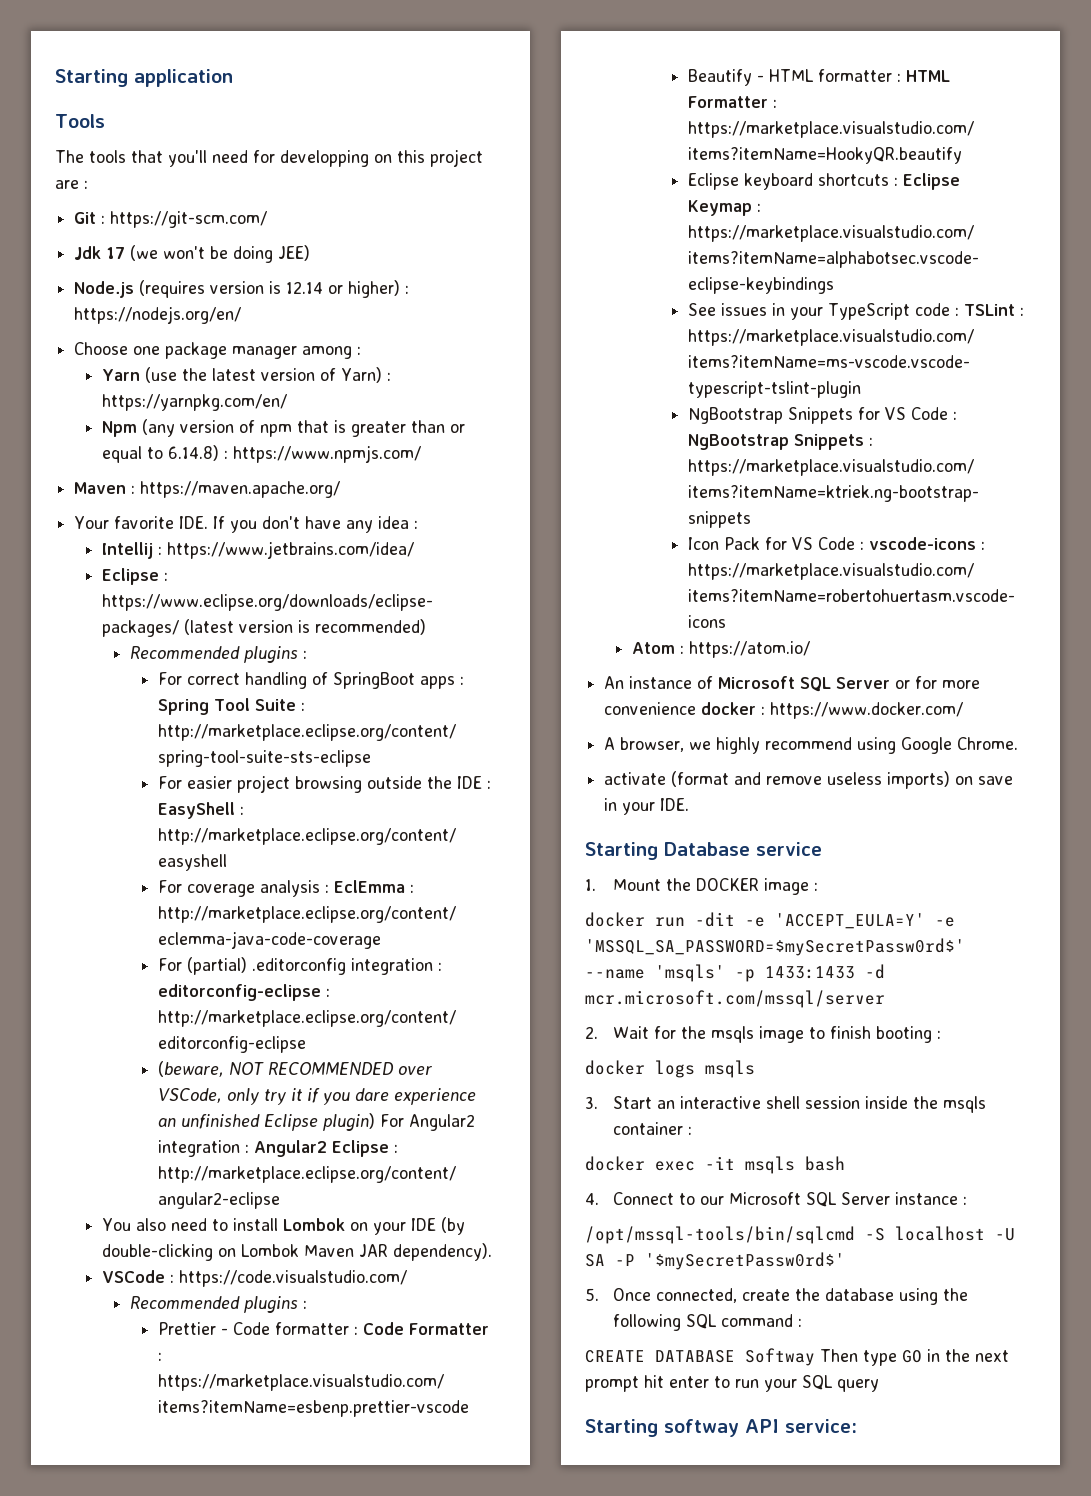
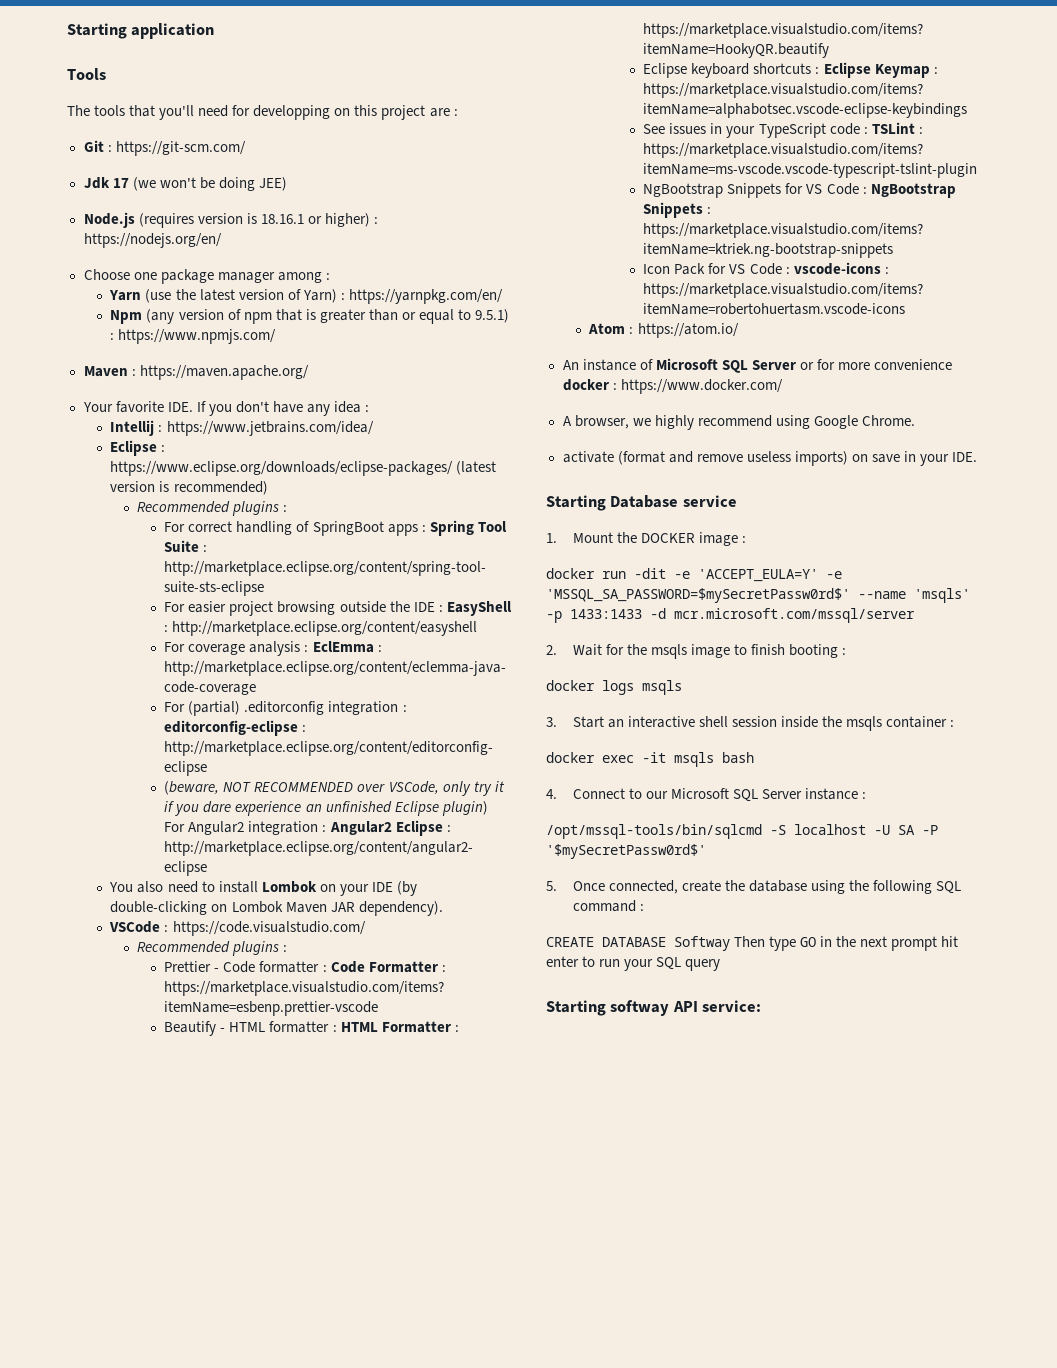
[286,281,324,294] 12.14 -> [260,214,304,224] 18.16.1
[168,445,220,461] 6.14.8) -> [475,309,510,323] 9.5.1)

